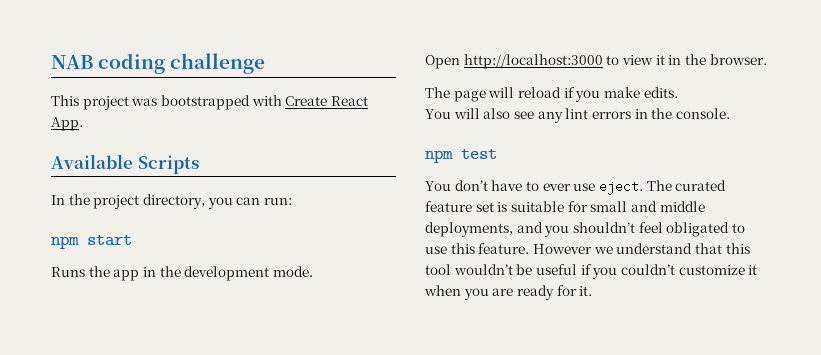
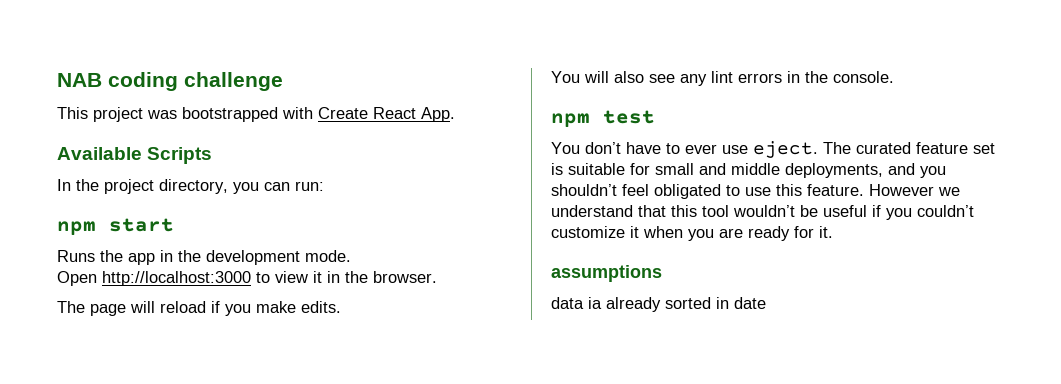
(593, 291) none -> [551,265,662,282] [551,297,766,312] // assumptions // data ia already sorted in date

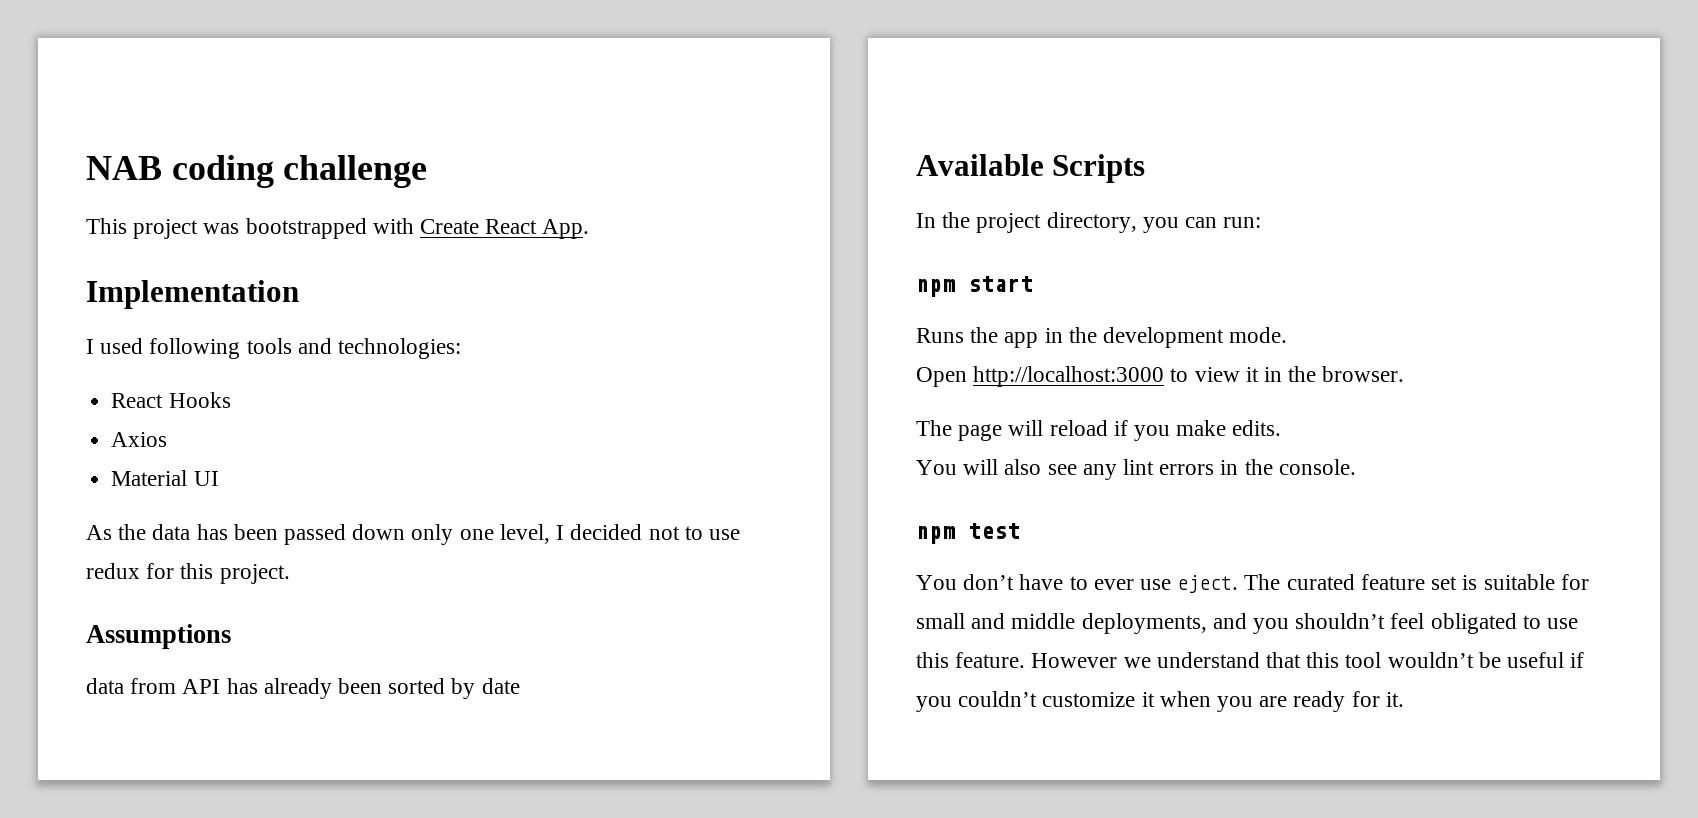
(455, 114) none -> [86,280,299,309] [86,338,462,359] [111,392,231,408] [111,432,168,447] [111,470,219,486] [86,524,740,545] [86,563,290,584] [86,624,231,649] [86,678,520,699] // Implementation // I used following tools and technologies: // React Hooks // Axios // Material UI // As the data has been passed down only one level, I decided not to use redux for this project. // Assumptions // data from API has already been sorted by date
[551,265,662,282] [551,297,766,312] // assumptions // data ia already sorted in date -> (1404, 699) none

